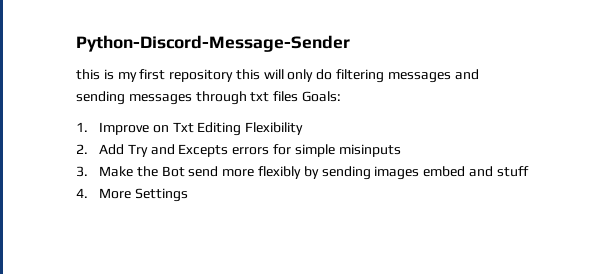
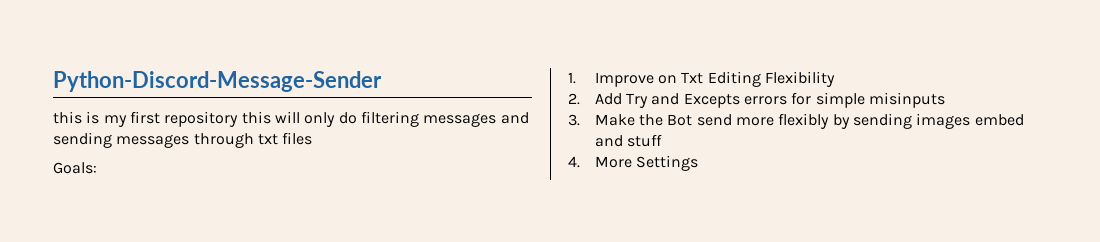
(299, 96) none -> (313, 138) //

